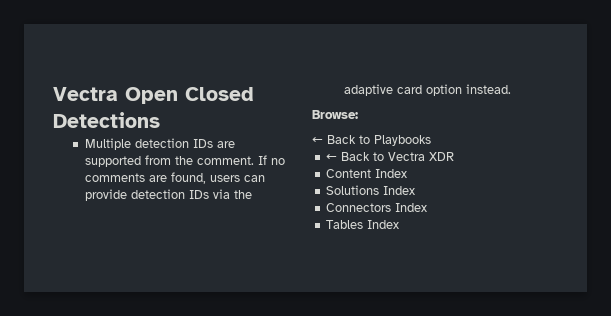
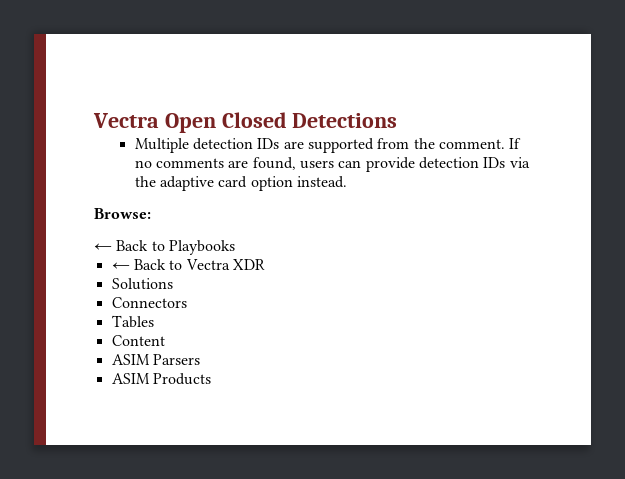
[326,169,408,178] // Content Index -> (265, 264) none
[383,186,416,195] Index -> (173, 284) none
[395,203,428,212] Index -> (187, 302) none
[367,220,400,229] Index -> [111,335,165,346] [111,354,200,365] [111,373,211,385] // Content // ASIM Parsers // ASIM Products

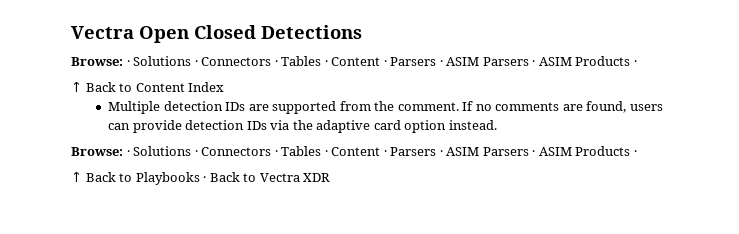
(398, 120) none -> [71,56,637,66] [71,82,225,92] // Browse: · Solutions · Connectors · Tables · Content · Parsers · ASIM Parsers · ASIM Products · // ↑ Back to Content Index
[94,243,112,251] // ← -> [126,146,637,156] [71,172,82,182] · Solutions · Connectors · Tables · Content · Parsers · ASIM Parsers · ASIM Products · // ↑
[111,262,130,270] // ← -> [203,176,207,182] ·
[111,278,173,290] [111,297,187,308] [111,315,154,328] [111,335,165,346] [111,354,200,365] [111,373,211,385] // Solutions // Connectors // Tables // Content // ASIM Parsers // ASIM Products -> (331, 177) none

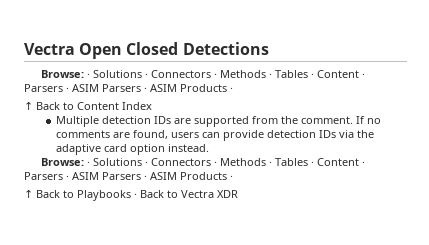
(278, 63) none -> [220,70,273,78] Methods ·
(278, 153) none -> [220,158,273,166] Methods ·

